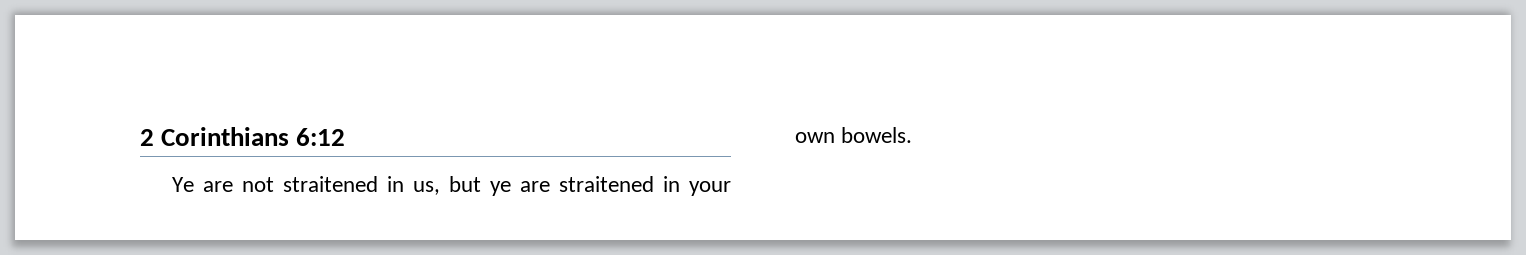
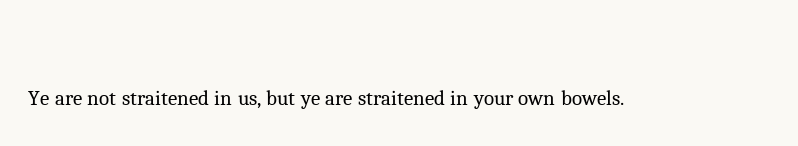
[140,127,346,146] 2 Corinthians 6:12 // -> (28, 98) none

